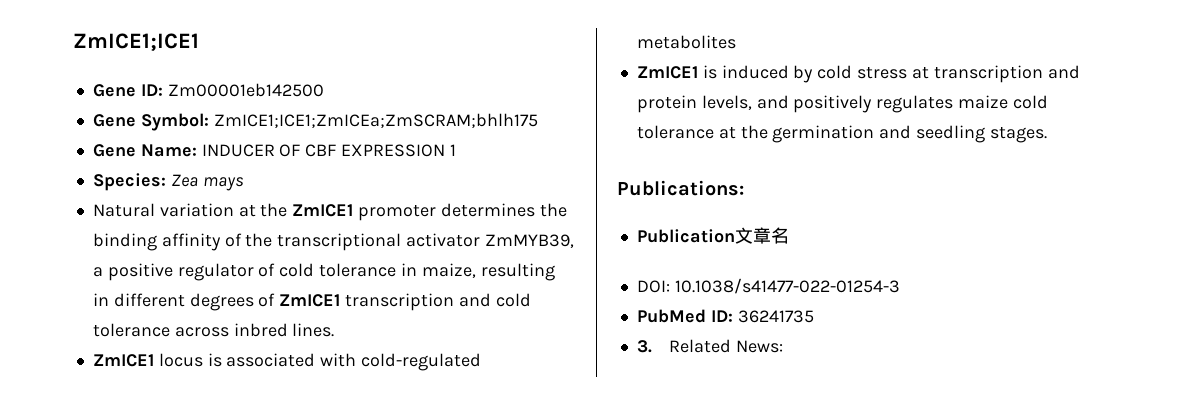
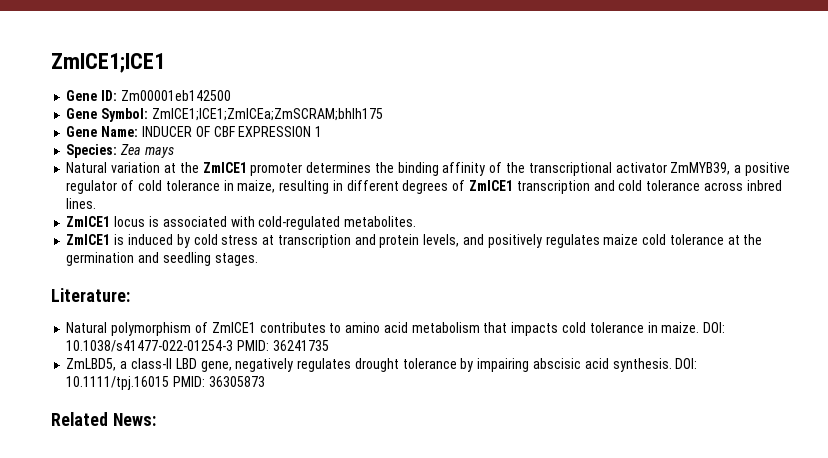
[636,35,736,49] metabolites -> [344,216,417,227] metabolites.
[617,180,744,196] [636,227,789,244] Publications: // Publication文章名 // -> [51,288,130,302] [66,322,700,336] Literature: // Natural polymorphism of ZmICE1 contributes to amino acid metabolism that impacts cold tolerance in maize.
[636,309,733,323] // PubMed ID: -> [237,340,270,351] PMID:
[636,340,652,353] 3. -> [66,358,698,372] [66,376,265,390] ZmLBD5, a class-II LBD gene, negatively regulates drought tolerance by impairing abscisic acid synthesis. DOI: 10.1111/tpj.16015 PMID: 36305873 //

